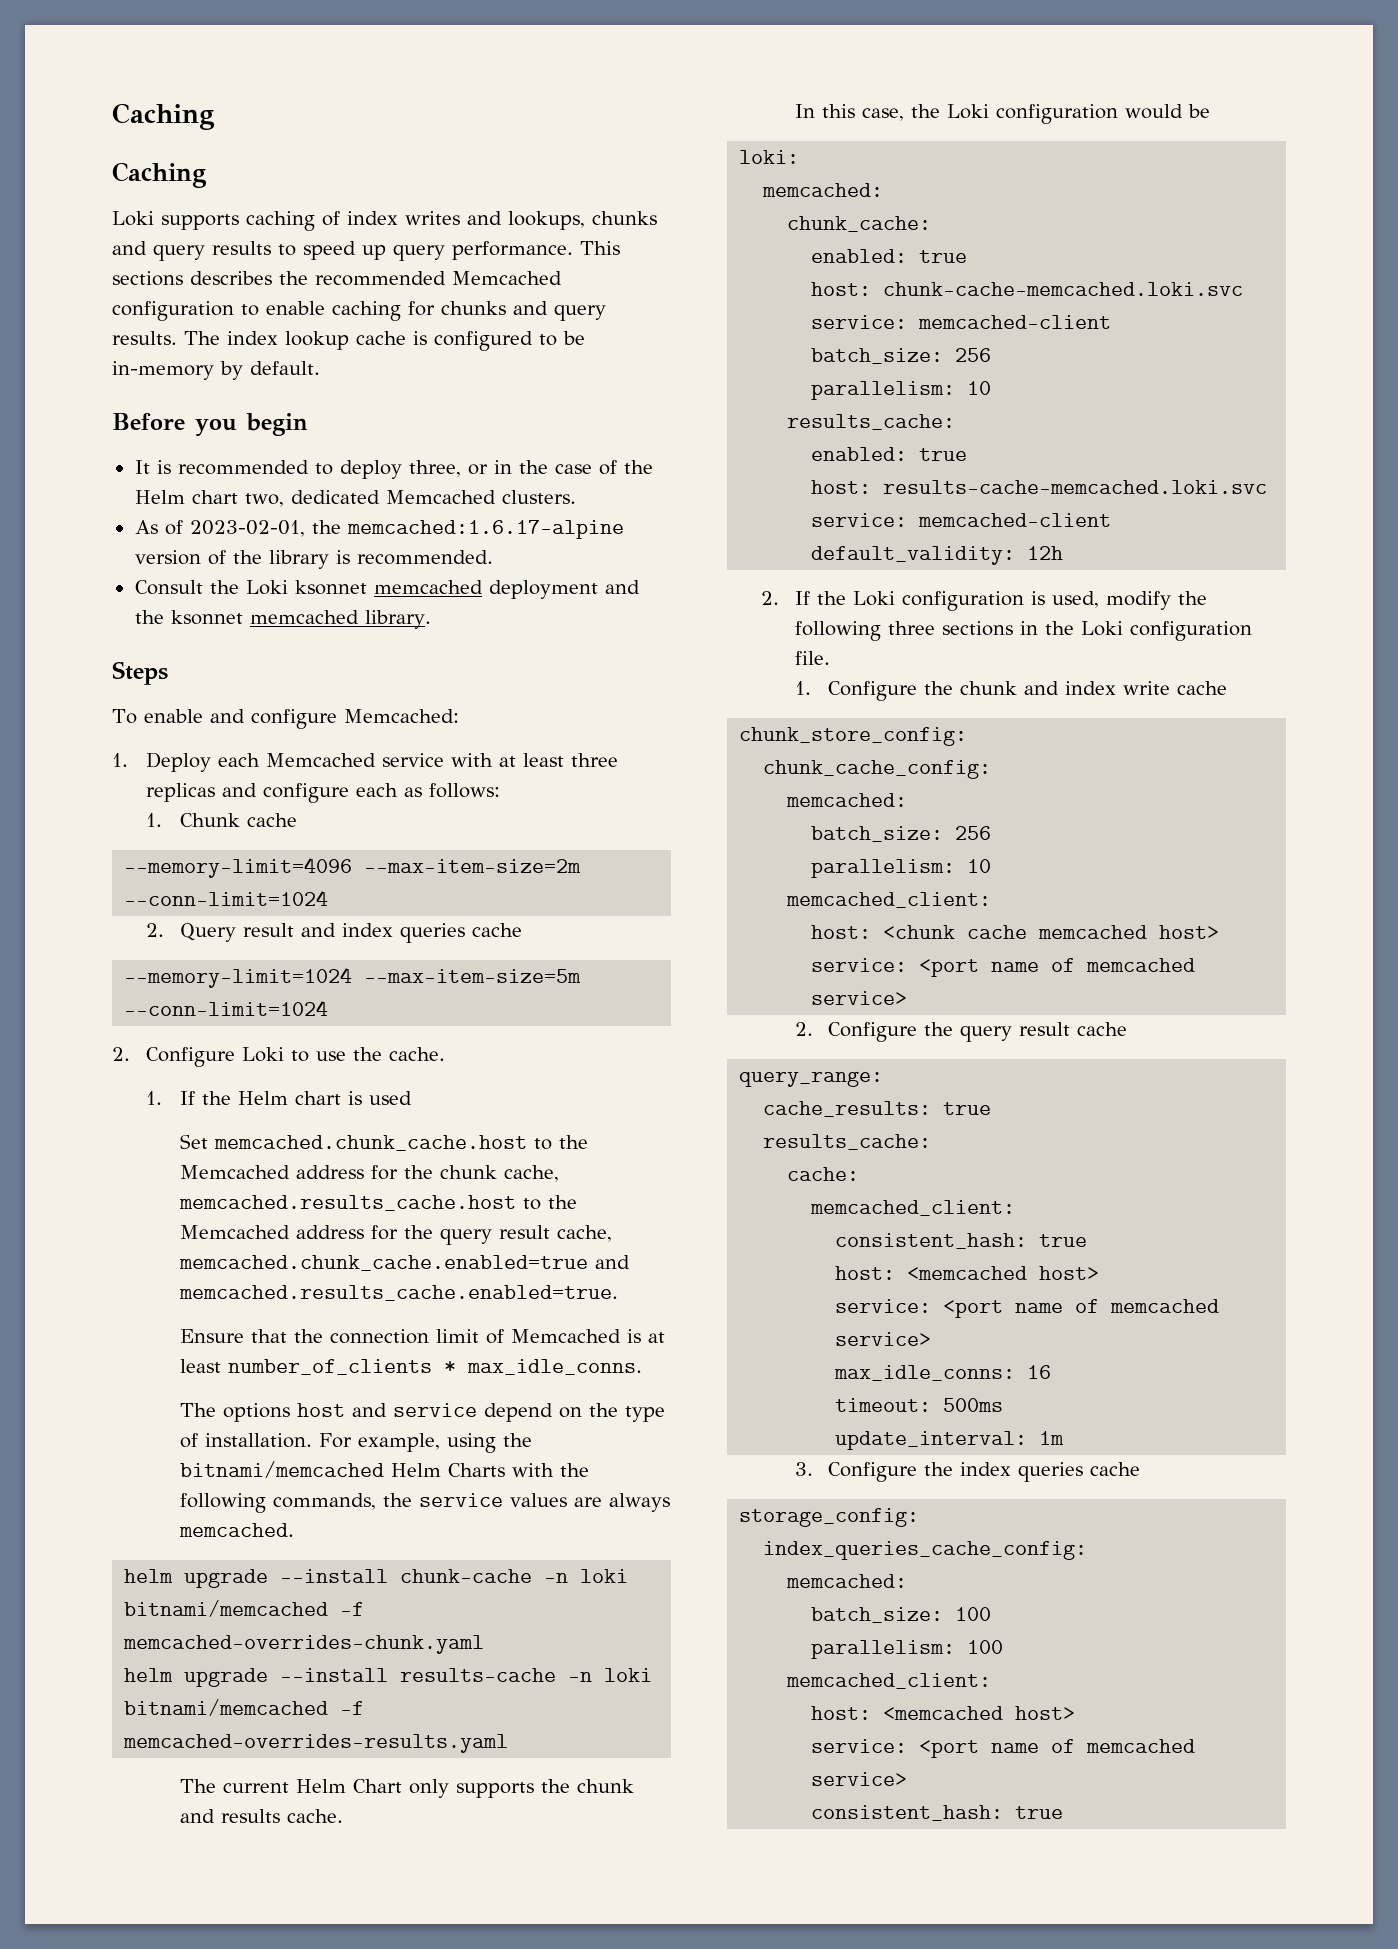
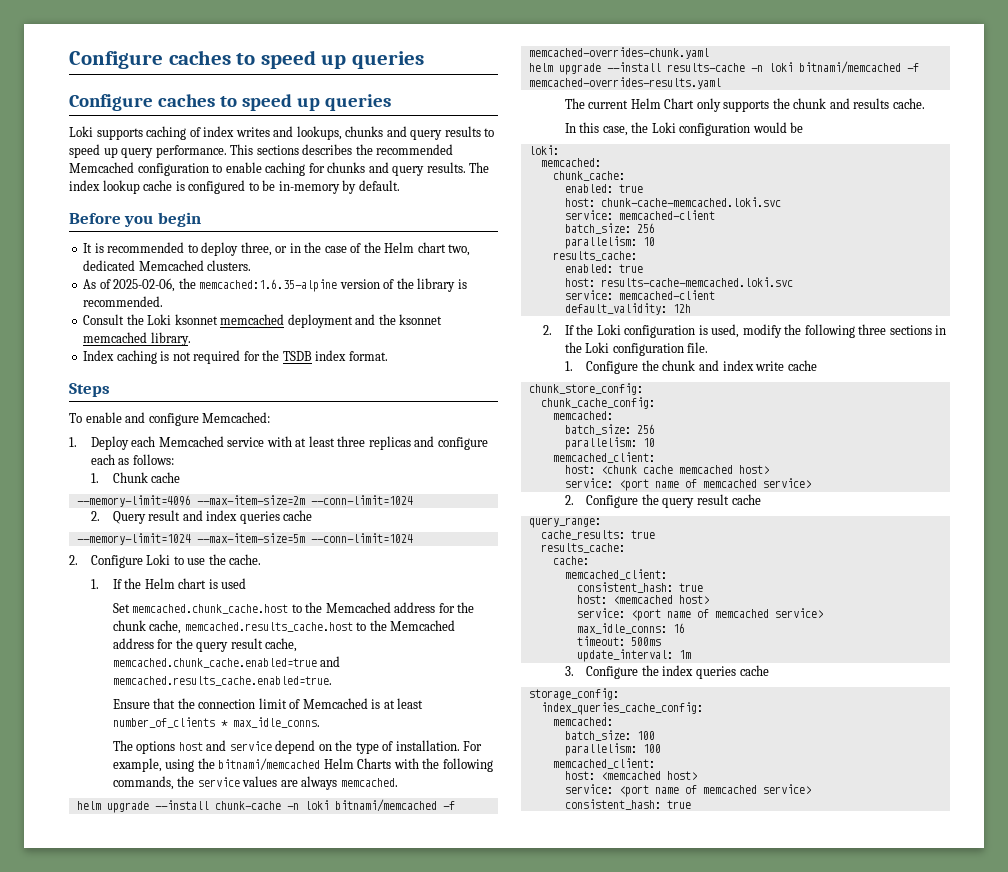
[112,103,215,130] [112,162,207,188] Caching // Caching -> [69,50,424,69] [69,94,391,111] Configure caches to speed up queries // Configure caches to speed up queries
[189,520,624,539] 2023-02-01, the memcached:1.6.17-alpine -> [113,278,338,292] 2025-02-06, the memcached:1.6.35-alpine
(431, 619) none -> [83,350,388,364] // Index caching is not required for the TSDB index format.

